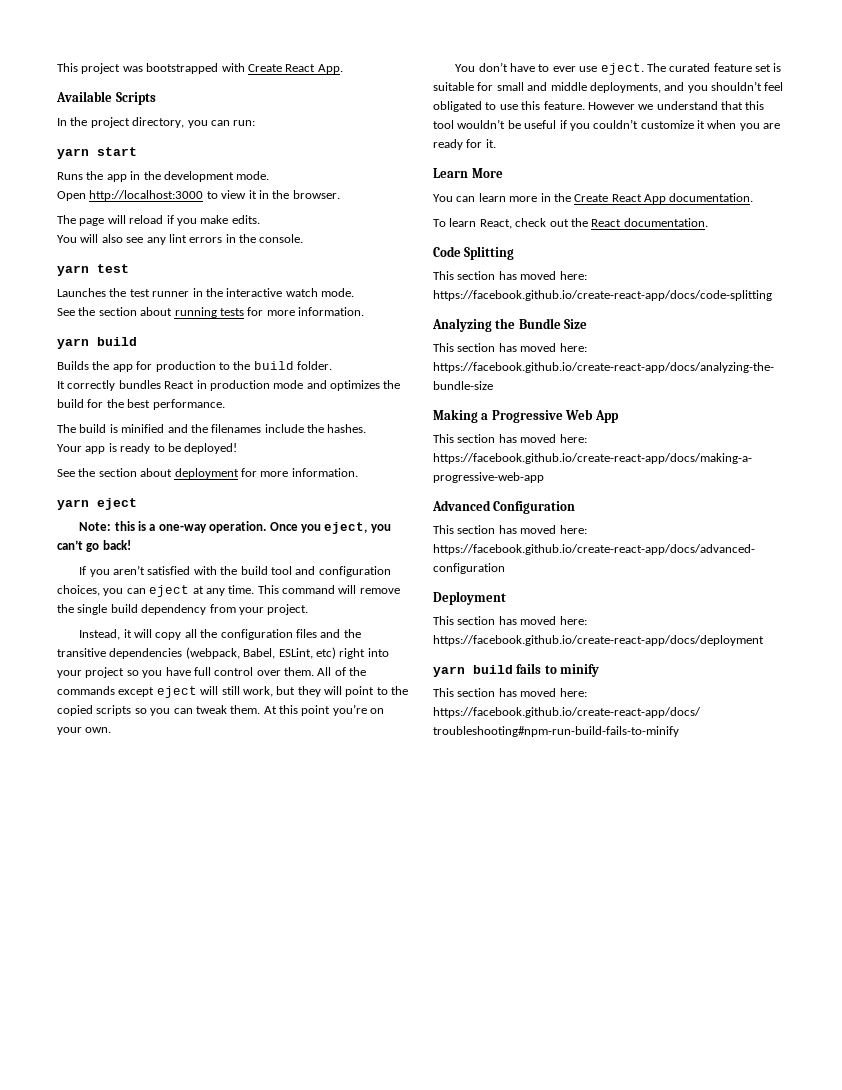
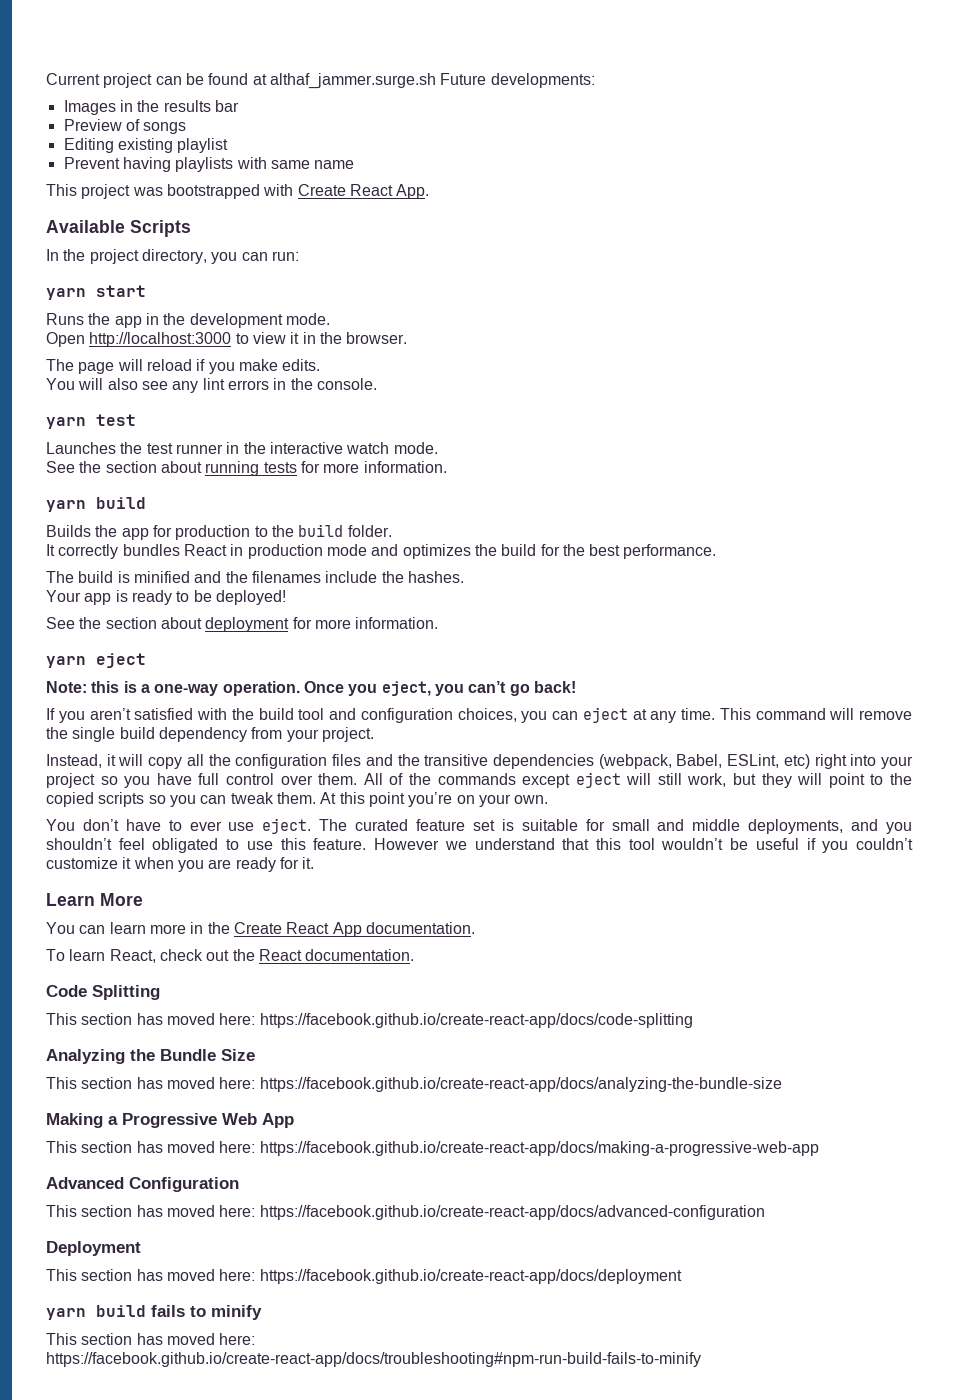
(57, 67) none -> [46,73,595,89] [63,100,239,115] [63,119,187,134] [63,138,229,153] [63,157,355,172] Current project can be found at althaf_jammer.surge.sh Future developments: // Images in the results bar // Preview of songs // Editing existing playlist // Prevent having playlists with same name //

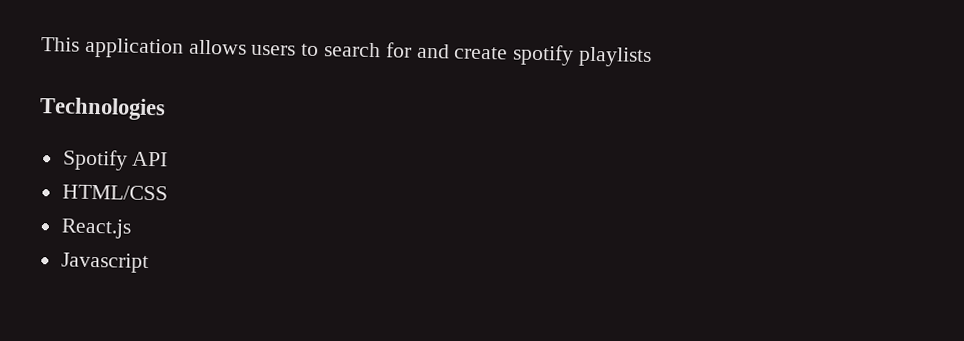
[46,73,595,89] [63,100,239,115] [63,119,187,134] [63,138,229,153] [63,157,355,172] [46,184,430,199] [46,220,191,237] [46,249,299,264] [46,285,146,300] [46,313,330,328] [46,332,408,347] [46,359,321,374] [46,378,377,393] [46,414,136,429] [46,442,438,454] [46,461,447,476] [46,497,146,512] [46,524,392,540] [46,544,717,559] [46,571,464,583] [46,590,286,605] [46,617,439,632] [46,653,146,668] [46,681,576,696] [46,707,912,723] [46,727,374,742] [46,754,913,769] [46,772,913,788] [46,792,549,807] [46,818,913,834] [46,838,913,853] [46,857,315,872] [46,893,143,906] [46,922,475,937] [46,949,415,963] [46,985,160,1000] [46,1013,693,1028] [46,1049,255,1064] [46,1077,782,1092] [46,1113,294,1128] [46,1141,819,1156] [46,1177,239,1192] [46,1205,765,1220] [46,1241,141,1256] [46,1269,682,1284] [46,1305,262,1320] [46,1333,256,1345] [46,1352,701,1367] Current project can be found at althaf_jammer.surge.sh Future developments: // Images in the results bar // Preview of songs // Editing existing playlist // Prevent having playlists with same name // This project was bootstrapped with Create React App. // Available Scripts // In the project directory, you can run: // yarn start // Runs the app in the development mode. // Open http://localhost:3000 to view it in the browser. // The page will reload if you make edits. // You will also see any lint errors in the console. // yarn test // Launches the test runner in the interactive watch mode. // See the section about running tests for more information. // yarn build // Builds the app for production to the build folder. // It correctly bundles React in production mode and optimizes the build for the best performance. // The build is minified and the filenames include the hashes. // Your app is ready to be deployed! // See the section about deployment for more information. // yarn eject // Note: this is a one-way operation. Once you eject, you can’t go back! // If you aren’t satisfied with the build tool and configuration choices, you can eject at any time. This command will remove the single build dependency from your project. // Instead, it will copy all the configuration files and the transitive dependencies (webpack, Babel, ESLint, etc) right into your project so you have full control over them. All of the commands except eject will still work, but they will point to the copied scripts so you can tweak them. At this point you’re on your own. // You don’t have to ever use eject. The curated feature set is suitable for small and middle deployments, and you shouldn’t feel obligated to use this feature. However we understand that this tool wouldn’t be useful if you couldn’t customize it when you are ready for it. // Learn More // You can learn more in the Create React App documentation. // To learn React, check out the React documentation. // Code Splitting // This section has moved here: https://facebook.github.io/create-react-app/docs/code-splitting // Analyzing the Bundle Size // This section has moved here: https://facebook.github.io/create-react-app/docs/analyzing-the-bundle-size // Making a Progressive Web App // This section has moved here: https://facebook.github.io/create-react-app/docs/making-a-progressive-web-app // Advanced Configuration // This section has moved here: https://facebook.github.io/create-react-app/docs/advanced-configuration // Deployment // This section has moved here: https://facebook.github.io/create-react-app/docs/deployment // yarn build fails to minify // This section has moved here: https://facebook.github.io/create-react-app/docs/troubleshooting#npm-run-build-fails-to-minify -> [41,37,653,68] [39,97,166,121] [61,149,169,171] [61,184,168,201] [60,218,132,239] [60,252,149,274] This application allows users to search for and create spotify playlists // Technologies // Spotify API // HTML/CSS // React.js // Javascript

